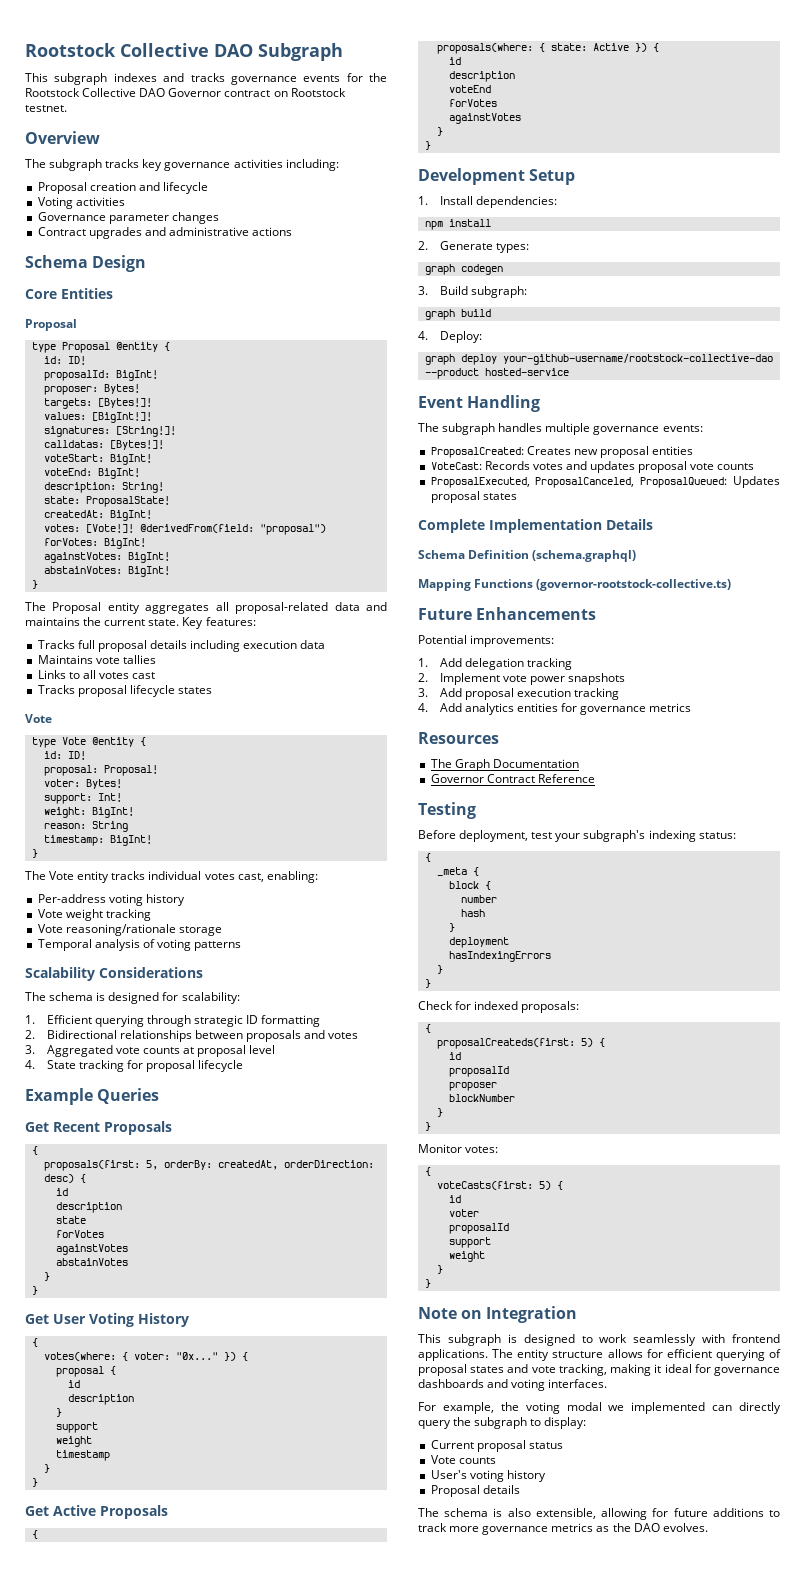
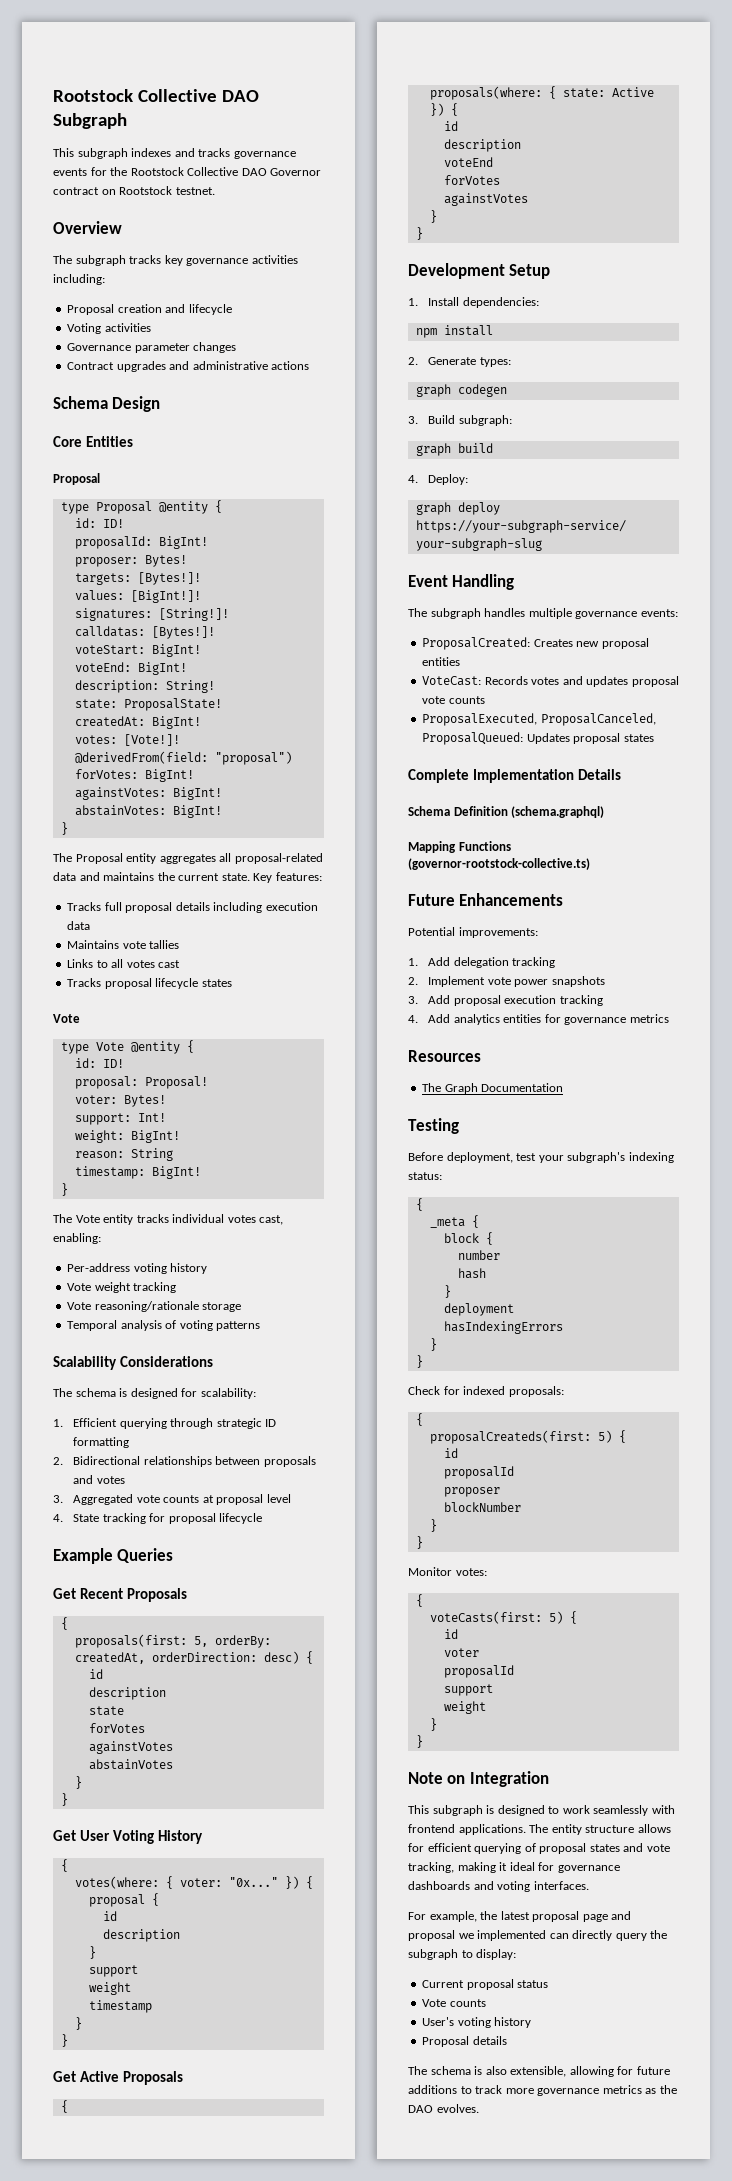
[502,354,773,365] [424,368,569,379] your-github-username/rootstock-collective-dao --product hosted-service -> [415,520,626,533] [415,538,542,551] https://your-subgraph-service/ your-subgraph-slug
[430,774,595,783] // Governor Contract Reference -> (564, 1087) none
[525,1402,602,1414] voting modal -> [500,1911,632,1922] [408,1930,455,1941] latest proposal page and proposal

